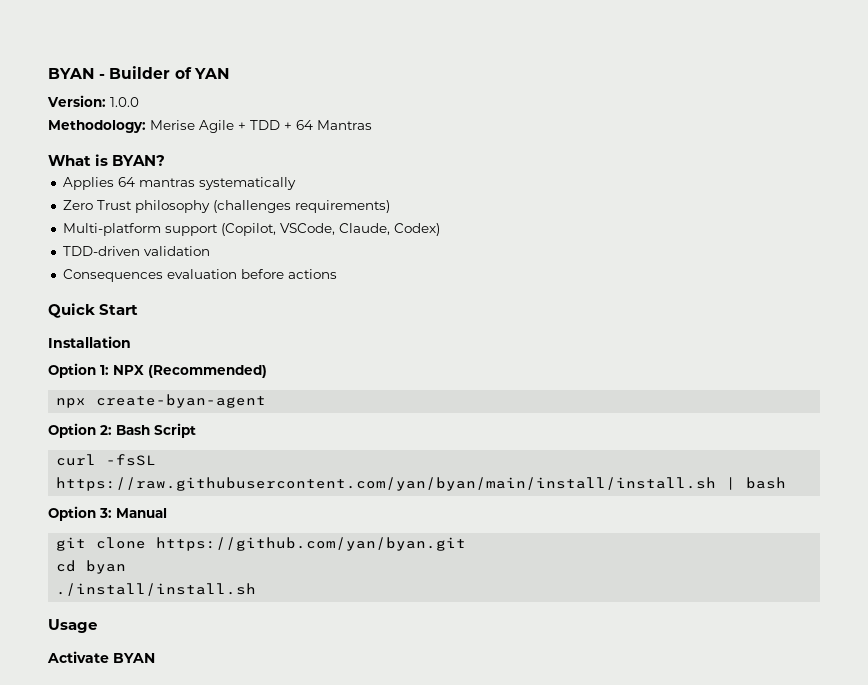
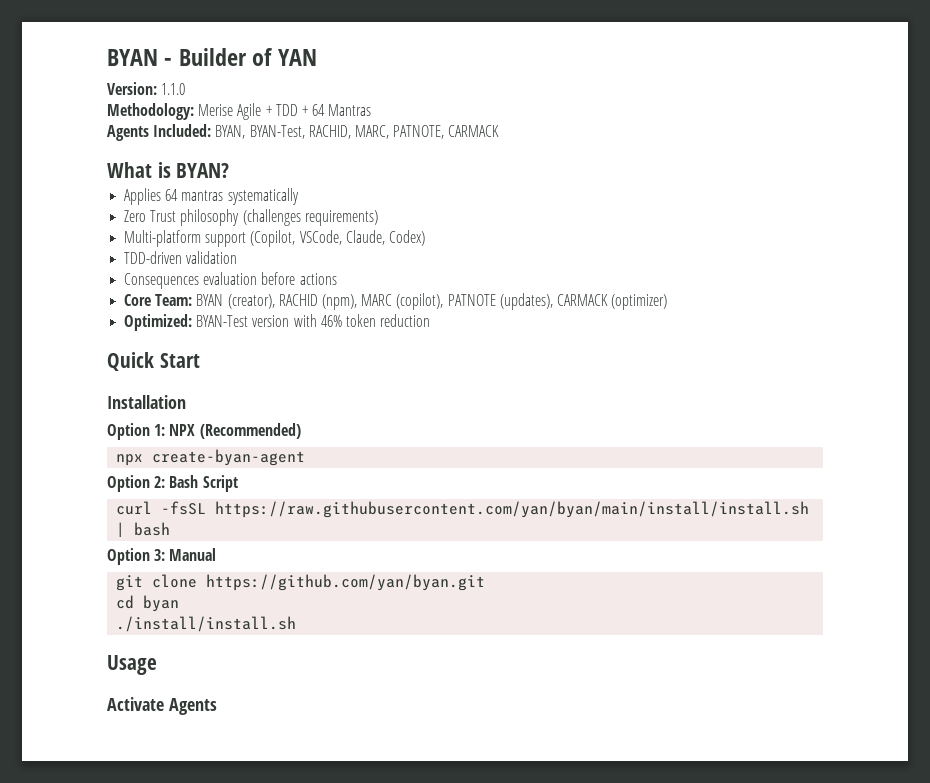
[110,97,139,107] 1.0.0 -> [161,83,186,95] 1.1.0
(372, 125) none -> [107,124,500,141] // Agents Included: BYAN, BYAN-Test, RACHID, MARC, PATNOTE, CARMACK
(337, 274) none -> [124,293,668,310] [124,314,431,331] // Core Team: BYAN (creator), RACHID (npm), MARC (copilot), PATNOTE (updates), CARMACK (optimizer) // Optimized: BYAN-Test version with 46% token reduction
[113,653,155,663] BYAN -> [168,698,217,715] Agents

